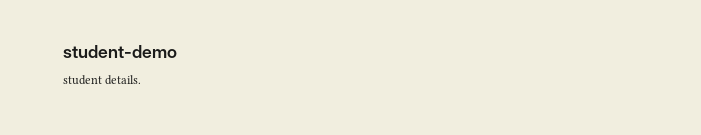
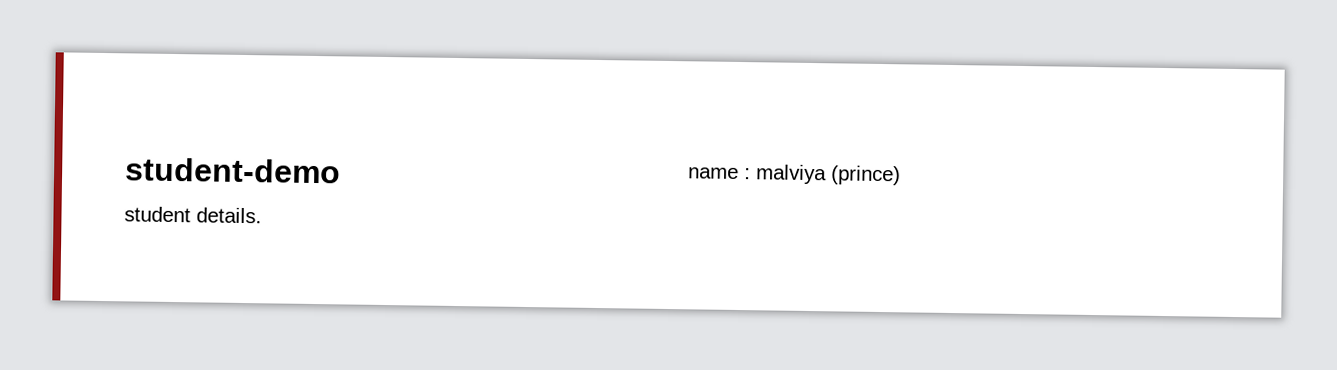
(142, 80) none -> [688,164,901,186] // name : malviya (prince)

